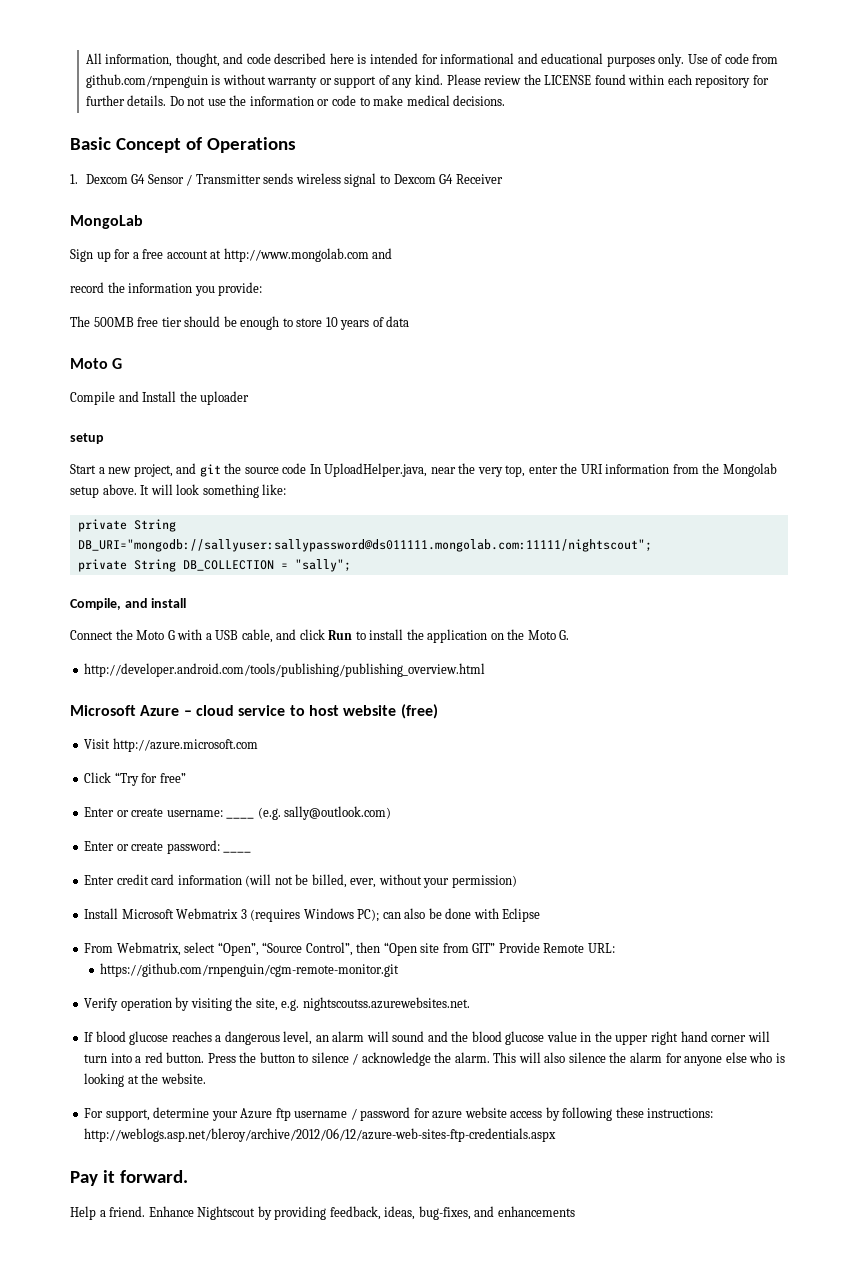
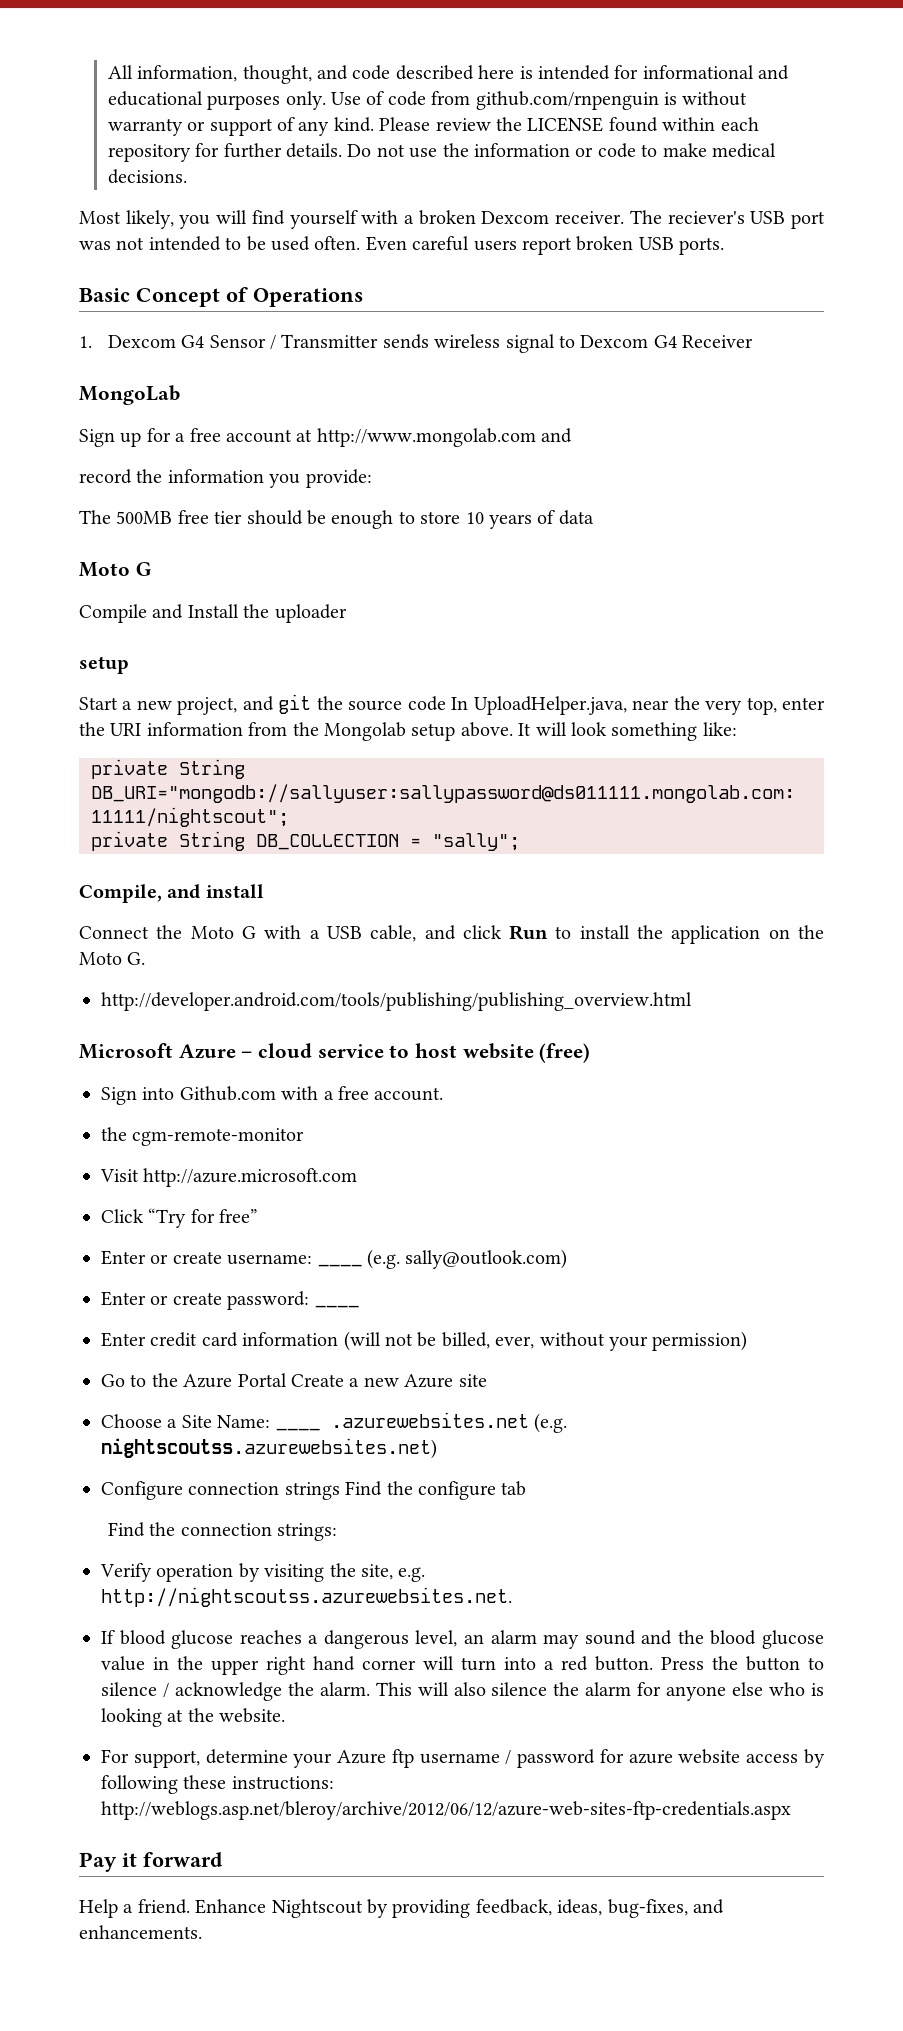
(506, 100) none -> [79,210,825,229] [79,236,725,255] // Most likely, you will find yourself with a broken Dexcom receiver. The reciever's USB port was not intended to be used often. Even careful users report broken USB ports.
(438, 711) none -> [101,1086,444,1105] [101,1127,305,1146] // Sign into Github.com with a free account. // the cgm-remote-monitor
[84,908,541,922] [84,942,615,956] [100,963,400,977] Install Microsoft Webmatrix 3 (requires Windows PC); can also be done with Eclipse // From Webmatrix, select “Open”, “Source Control”, then “Open site from GIT” Provide Remote URL: // https://github.com/rnpenguin/cgm-remote-monitor.git -> [101,1373,487,1388] [101,1414,271,1428] [275,1428,320,1431] [330,1412,567,1433] [101,1438,437,1459] [101,1481,527,1500] [107,1522,337,1541] Go to the Azure Portal Create a new Azure site // Choose a Site Name: ____ .azurewebsites.net (e.g. nightscoutss.azurewebsites.net) // Configure connection strings Find the configure tab // Find the connection strings:
[302,997,470,1011] nightscoutss.azurewebsites.net. -> [101,1587,512,1607] http://nightscoutss.azurewebsites.net.
[366,1031,389,1042] will -> [543,1634,580,1649] may
[119,1170,188,1183] forward. -> [143,1852,223,1867] forward
[497,1206,575,1217] enhancements -> [79,1925,202,1939] enhancements.

